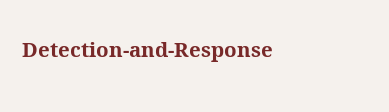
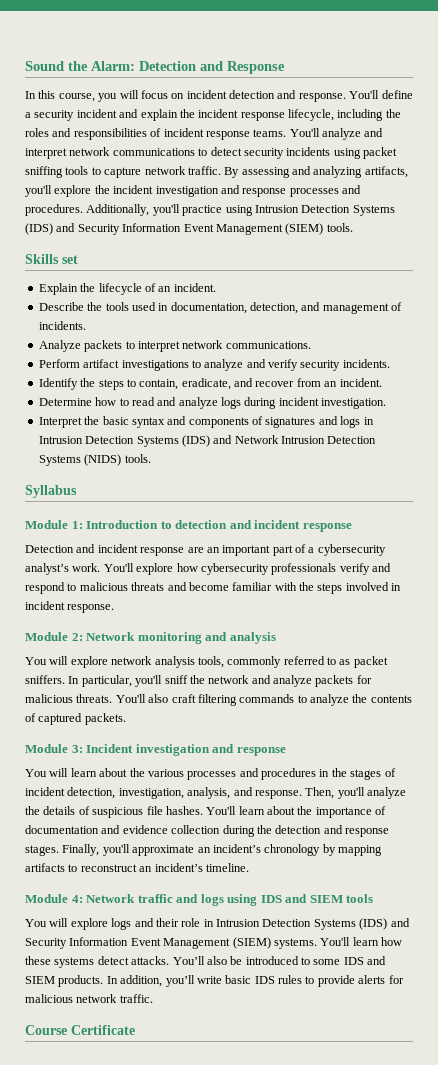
[22,42,273,62] Detection-and-Response -> [25,61,285,74] [25,90,413,102] [25,109,401,121] [25,128,384,140] [25,147,397,159] [25,166,408,178] [25,185,361,197] [25,204,395,216] [25,223,353,235] [25,254,78,264] [38,283,216,295] [38,302,403,314] [38,321,86,330] [38,340,311,352] [38,359,390,371] [38,378,382,390] [38,397,387,409] [38,416,374,428] [38,435,377,447] [38,454,151,466] [25,485,77,498] [25,520,352,532] [25,544,386,556] [25,563,391,575] [25,582,402,594] [25,601,115,613] [25,632,276,644] [25,656,388,668] [25,675,372,687] [25,694,412,706] [25,713,126,725] [25,744,286,756] [25,768,396,780] [25,787,406,799] [25,806,387,818] [25,825,389,837] [25,844,382,856] [25,863,249,872] [25,894,374,906] [25,918,410,930] [25,937,402,949] [25,956,387,968] [25,975,404,987] [25,994,153,1003] [25,1025,135,1035] Sound the Alarm: Detection and Response // In this course, you will focus on incident detection and response. You'll define a security incident and explain the incident response lifecycle, including the roles and responsibilities of incident response teams. You'll analyze and interpret network communications to detect security incidents using packet sniffing tools to capture network traffic. By assessing and analyzing artifacts, you'll explore the incident investigation and response processes and procedures. Additionally, you'll practice using Intrusion Detection Systems (IDS) and Security Information Event Management (SIEM) tools. // Skills set // Explain the lifecycle of an incident. // Describe the tools used in documentation, detection, and management of incidents. // Analyze packets to interpret network communications. // Perform artifact investigations to analyze and verify security incidents. // Identify the steps to contain, eradicate, and recover from an incident. // Determine how to read and analyze logs during incident investigation. // Interpret the basic syntax and components of signatures and logs in Intrusion Detection Systems (IDS) and Network Intrusion Detection Systems (NIDS) tools. // Syllabus // Module 1: Introduction to detection and incident response // Detection and incident response are an important part of a cybersecurity analyst’s work. You'll explore how cybersecurity professionals verify and respond to malicious threats and become familiar with the steps involved in incident response. // Module 2: Network monitoring and analysis // You will explore network analysis tools, commonly referred to as packet sniffers. In particular, you'll sniff the network and analyze packets for malicious threats. You'll also craft filtering commands to analyze the contents of captured packets. // Module 3: Incident investigation and response // You will learn about the various processes and procedures in the stages of incident detection, investigation, analysis, and response. Then, you'll analyze the details of suspicious file hashes. You'll learn about the importance of documentation and evidence collection during the detection and response stages. Finally, you'll approximate an incident’s chronology by mapping artifacts to reconstruct an incident’s timeline. // Module 4: Network traffic and logs using IDS and SIEM tools // You will explore logs and their role in Intrusion Detection Systems (IDS) and Security Information Event Management (SIEM) systems. You'll learn how these systems detect attacks. You’ll also be introduced to some IDS and SIEM products. In addition, you’ll write basic IDS rules to provide alerts for malicious network traffic. // Course Certificate

